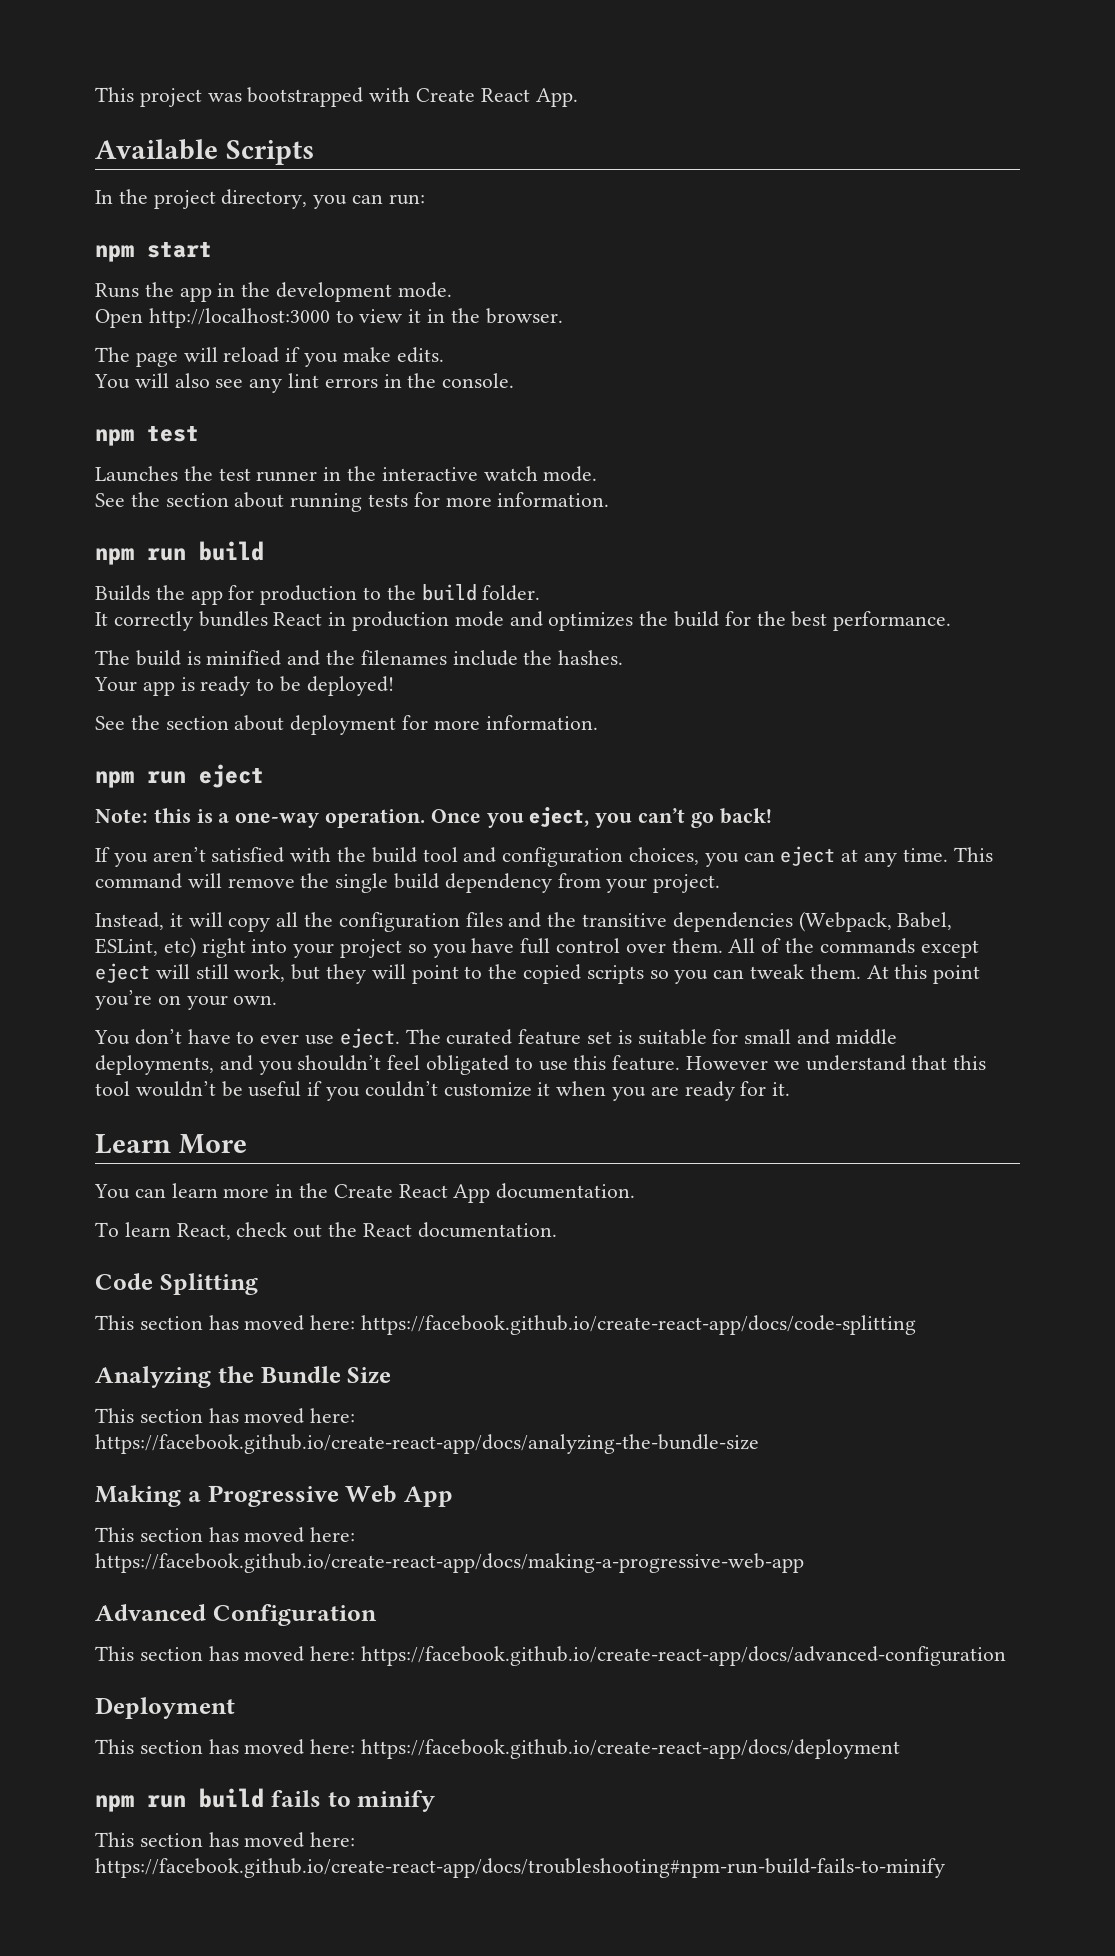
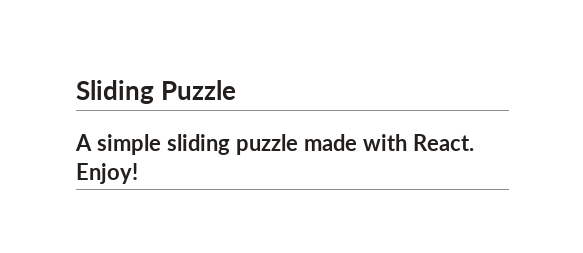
[95,87,578,107] [95,139,314,165] [95,189,425,209] [95,242,212,262] [95,282,452,302] [95,308,563,328] [95,347,444,367] [94,373,515,393] [95,426,199,446] [95,466,598,482] [95,492,610,512] [95,541,264,565] [95,584,541,605] [95,611,952,631] [95,650,624,666] [94,676,394,696] [95,715,598,735] [95,764,264,788] [95,807,772,828] [95,846,993,867] [95,873,721,893] [95,911,953,932] [95,937,979,958] [95,963,981,984] [95,990,278,1010] [94,1028,897,1048] [95,1055,987,1075] [95,1081,791,1101] [95,1134,247,1154] [94,1183,636,1203] [95,1222,557,1240] [95,1273,258,1295] [95,1315,917,1335] [95,1366,392,1388] [95,1408,356,1424] [95,1434,759,1454] [95,1485,453,1507] [95,1527,356,1543] [95,1553,804,1573] [95,1604,377,1626] [95,1646,1007,1666] [95,1697,235,1719] [95,1739,901,1759] [95,1788,436,1812] [95,1832,356,1848] [95,1858,945,1878] This project was bootstrapped with Create React App. // Available Scripts // In the project directory, you can run: // npm start // Runs the app in the development mode. // Open http://localhost:3000 to view it in the browser. // The page will reload if you make edits. // You will also see any lint errors in the console. // npm test // Launches the test runner in the interactive watch mode. // See the section about running tests for more information. // npm run build // Builds the app for production to the build folder. // It correctly bundles React in production mode and optimizes the build for the best performance. // The build is minified and the filenames include the hashes. // Your app is ready to be deployed! // See the section about deployment for more information. // npm run eject // Note: this is a one-way operation. Once you eject, you can’t go back! // If you aren’t satisfied with the build tool and configuration choices, you can eject at any time. This command will remove the single build dependency from your project. // Instead, it will copy all the configuration files and the transitive dependencies (Webpack, Babel, ESLint, etc) right into your project so you have full control over them. All of the commands except eject will still work, but they will point to the copied scripts so you can tweak them. At this point you’re on your own. // You don’t have to ever use eject. The curated feature set is suitable for small and middle deployments, and you shouldn’t feel obligated to use this feature. However we understand that this tool wouldn’t be useful if you couldn’t customize it when you are ready for it. // Learn More // You can learn more in the Create React App documentation. // To learn React, check out the React documentation. // Code Splitting // This section has moved here: https://facebook.github.io/create-react-app/docs/code-splitting // Analyzing the Bundle Size // This section has moved here: https://facebook.github.io/create-react-app/docs/analyzing-the-bundle-size // Making a Progressive Web App // This section has moved here: https://facebook.github.io/create-react-app/docs/making-a-progressive-web-app // Advanced Configuration // This section has moved here: https://facebook.github.io/create-react-app/docs/advanced-configuration // Deployment // This section has moved here: https://facebook.github.io/create-react-app/docs/deployment // npm run build fails to minify // This section has moved here: https://facebook.github.io/create-react-app/docs/troubleshooting#npm-run-build-fails-to-minify -> [76,80,237,104] [75,134,474,155] [76,163,138,184] Sliding Puzzle // A simple sliding puzzle made with React. Enjoy!

